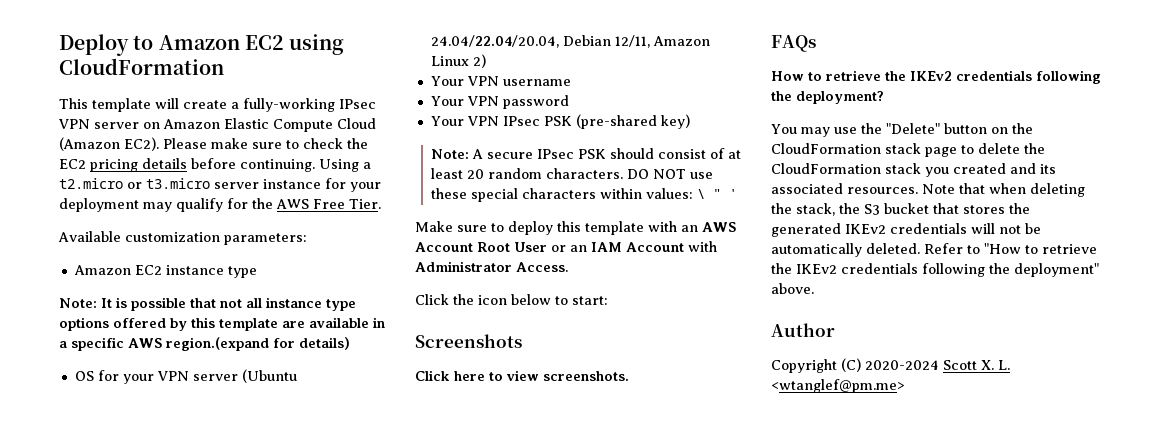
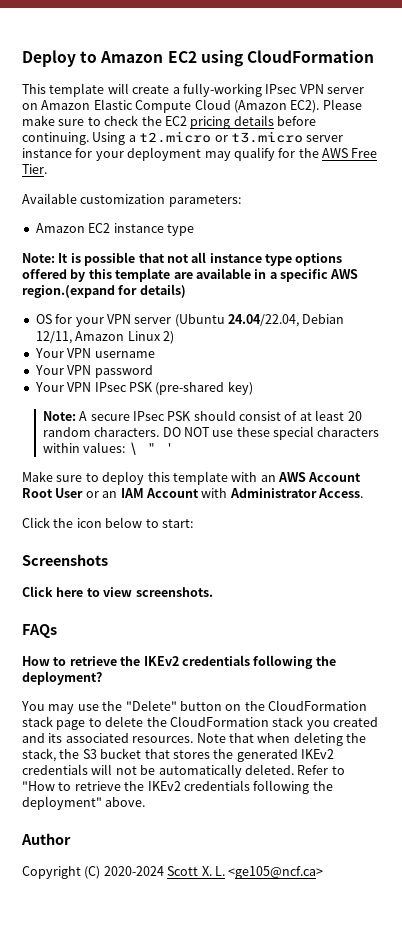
[430,35,559,48] 24.04/22.04/20.04, -> [228,314,299,327] 24.04/22.04,
[771,379,905,393] <wtanglef@pm.me> -> [228,866,324,879] <ge105@ncf.ca>

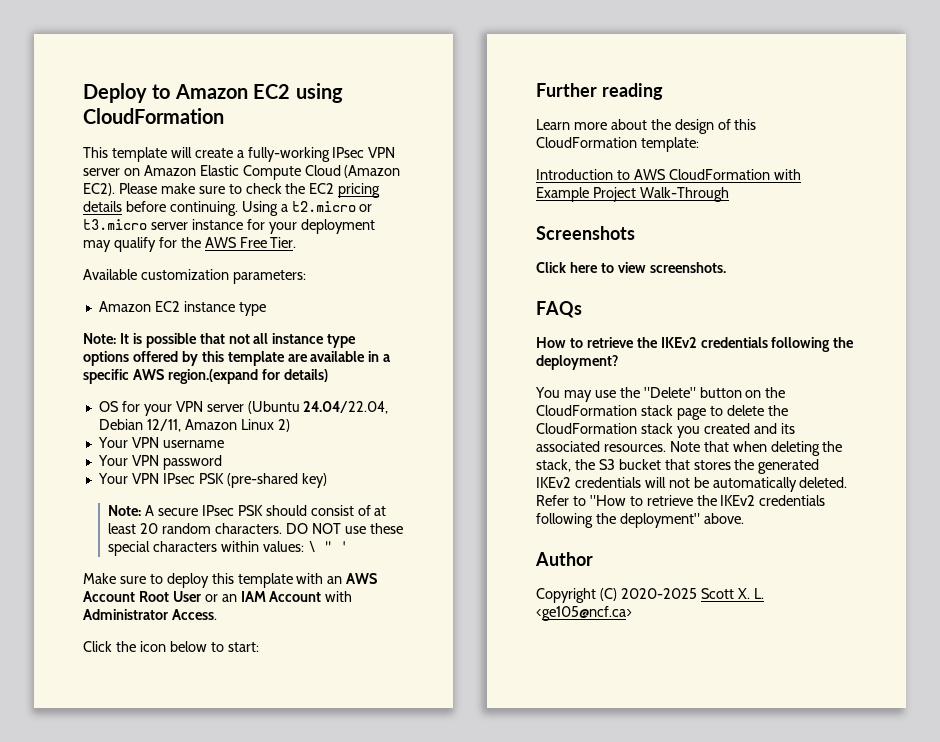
(193, 523) none -> [536,83,663,100] [536,119,757,134] [536,137,699,152] [536,169,801,180] [536,187,729,202] // Further reading // Learn more about the design of this CloudFormation template: // Introduction to AWS CloudFormation with Example Project Walk-Through
[103,866,164,876] 2020-2024 -> [620,588,697,599] 2020-2025

